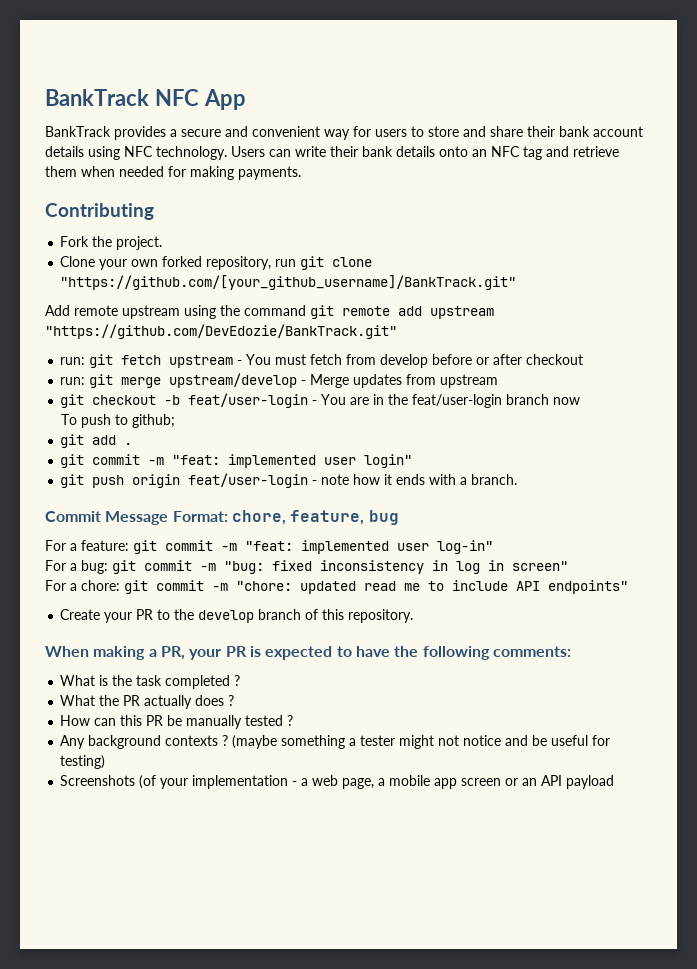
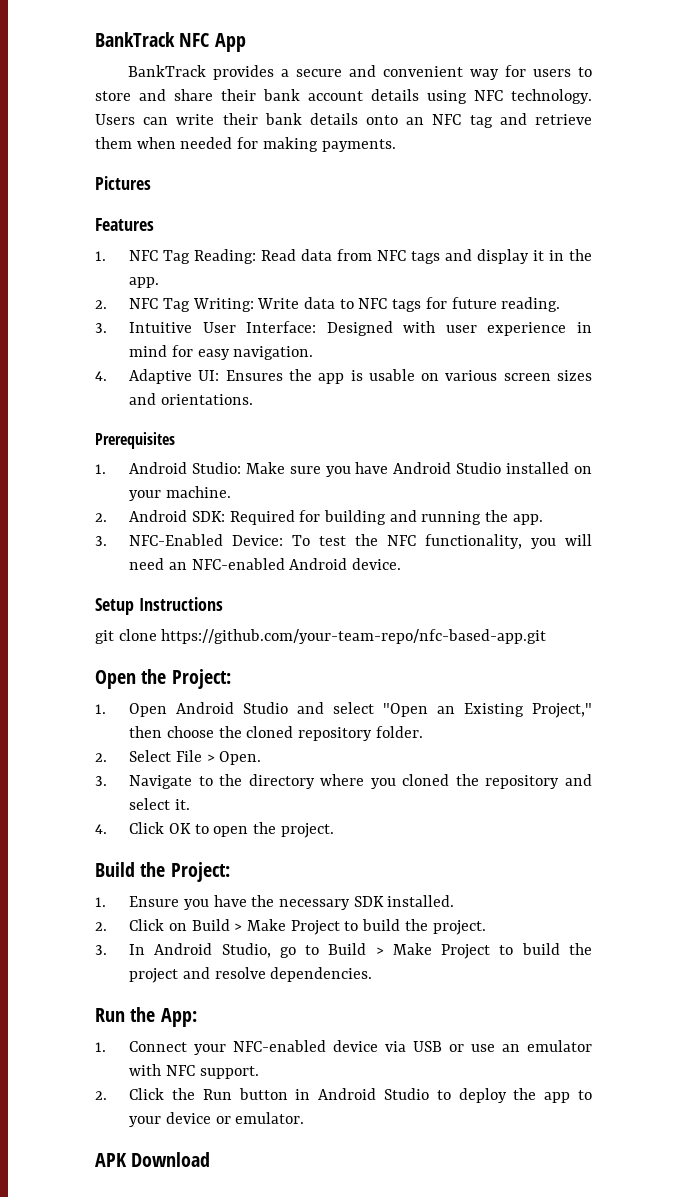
[45,203,154,220] [60,236,163,250] [60,256,373,270] [60,275,517,290] [45,305,494,319] [45,324,397,339] [60,354,584,368] [60,373,499,388] [60,393,581,408] [60,414,175,428] [60,434,133,448] [60,454,413,468] [60,473,518,488] [45,510,399,525] [45,540,493,554] [45,560,568,574] [45,580,628,594] [60,609,414,623] [45,646,571,660] [60,675,241,689] [60,695,235,709] [60,715,294,729] [60,735,611,749] [60,755,106,769] [60,775,615,789] Contributing // Fork the project. // Clone your own forked repository, run git clone "https://github.com/[your_github_username]/BankTrack.git" // Add remote upstream using the command git remote add upstream "https://github.com/DevEdozie/BankTrack.git" // run: git fetch upstream - You must fetch from develop before or after checkout // run: git merge upstream/develop - Merge updates from upstream // git checkout -b feat/user-login - You are in the feat/user-login branch now // To push to github; // git add . // git commit -m "feat: implemented user login" // git push origin feat/user-login - note how it ends with a branch. // Commit Message Format: chore, feature, bug // For a feature: git commit -m "feat: implemented user log-in" // For a bug: git commit -m "bug: fixed inconsistency in log in screen" // For a chore: git commit -m "chore: updated read me to include API endpoints" // Create your PR to the develop branch of this repository. // When making a PR, your PR is expected to have the following comments: // What is the task completed ? // What the PR actually does ? // How can this PR be manually tested ? // Any background contexts ? (maybe something a tester might not notice and be useful for testing) // Screenshots (of your implementation - a web page, a mobile app screen or an API payload -> [95,176,151,190] [95,218,154,231] [95,249,592,264] [129,277,160,288] [95,297,561,312] [95,321,592,336] [129,345,314,360] [95,369,593,384] [129,393,253,405] [95,432,175,449] [95,462,592,477] [129,486,231,501] [95,510,543,525] [95,534,592,549] [129,558,401,570] [95,597,223,615] [95,629,547,644] [95,669,231,689] [95,702,592,718] [129,726,423,741] [95,750,262,765] [95,774,592,789] [129,798,190,810] [95,822,334,838] [95,862,230,882] [95,895,455,910] [95,919,486,935] [95,943,592,959] [129,967,373,983] [95,1007,197,1027] [95,1040,592,1055] [129,1064,259,1079] [95,1088,592,1103] [129,1112,305,1127] [95,1152,211,1167] Pictures // Features // 1. NFC Tag Reading: Read data from NFC tags and display it in the app. // 2. NFC Tag Writing: Write data to NFC tags for future reading. // 3. Intuitive User Interface: Designed with user experience in mind for easy navigation. // 4. Adaptive UI: Ensures the app is usable on various screen sizes and orientations. // Prerequisites // 1. Android Studio: Make sure you have Android Studio installed on your machine. // 2. Android SDK: Required for building and running the app. // 3. NFC-Enabled Device: To test the NFC functionality, you will need an NFC-enabled Android device. // Setup Instructions // git clone https://github.com/your-team-repo/nfc-based-app.git // Open the Project: // 1. Open Android Studio and select "Open an Existing Project," then choose the cloned repository folder. // 2. Select File > Open. // 3. Navigate to the directory where you cloned the repository and select it. // 4. Click OK to open the project. // Build the Project: // 1. Ensure you have the necessary SDK installed. // 2. Click on Build > Make Project to build the project. // 3. In Android Studio, go to Build > Make Project to build the project and resolve dependencies. // Run the App: // 1. Connect your NFC-enabled device via USB or use an emulator with NFC support. // 2. Click the Run button in Android Studio to deploy the app to your device or emulator. // APK Download

